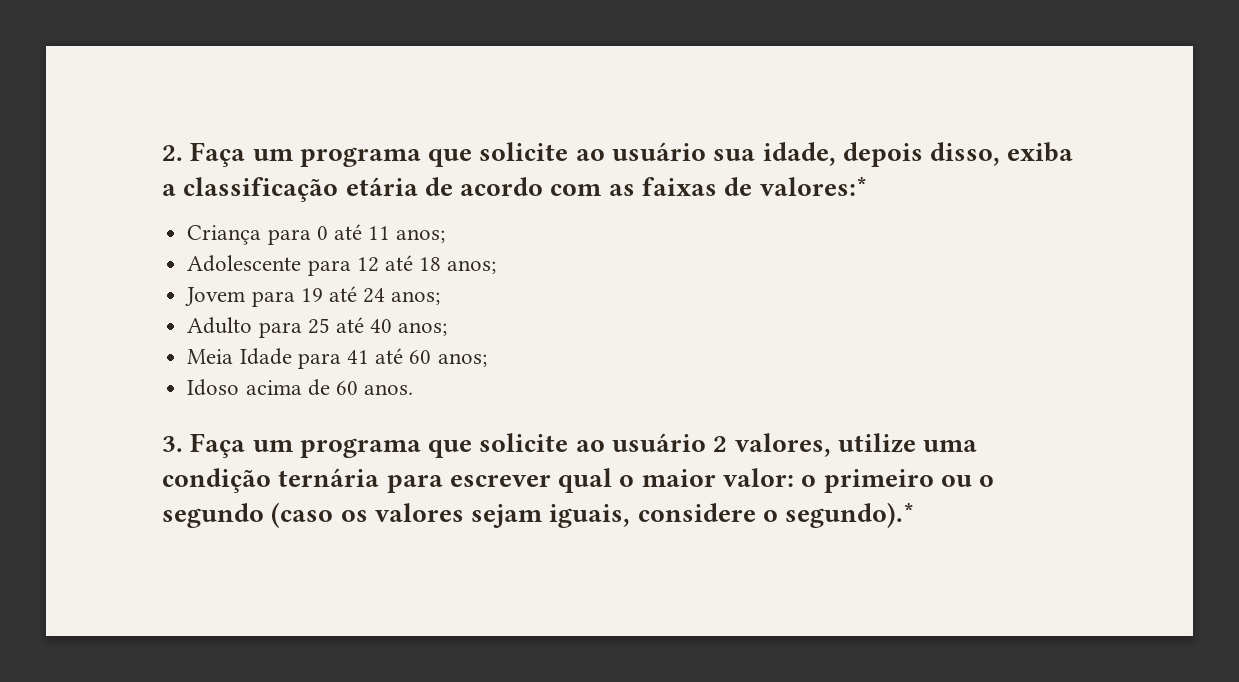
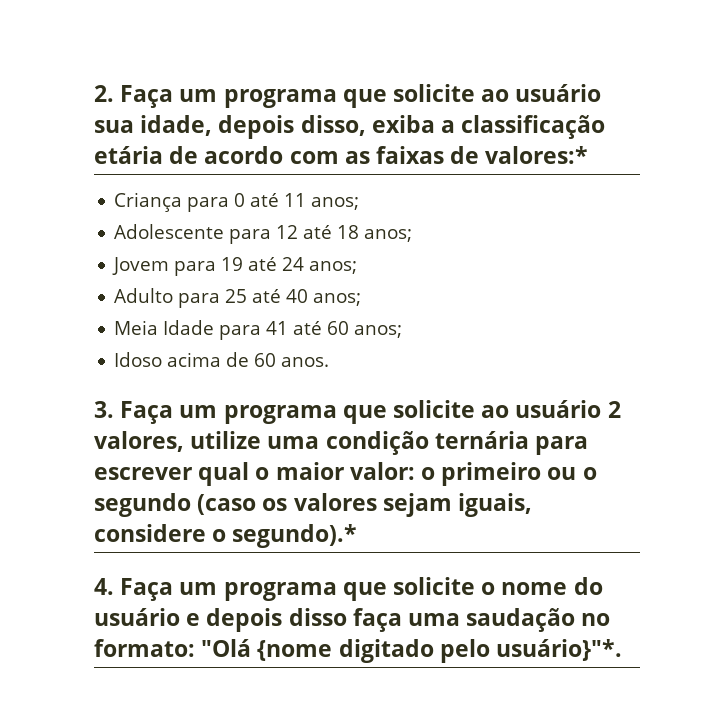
(916, 515) none -> [94,577,603,601] [94,608,611,632] [94,639,623,663] // 4. Faça um programa que solicite o nome do usuário e depois disso faça uma saudação no formato: "Olá {nome digitado pelo usuário}"*.

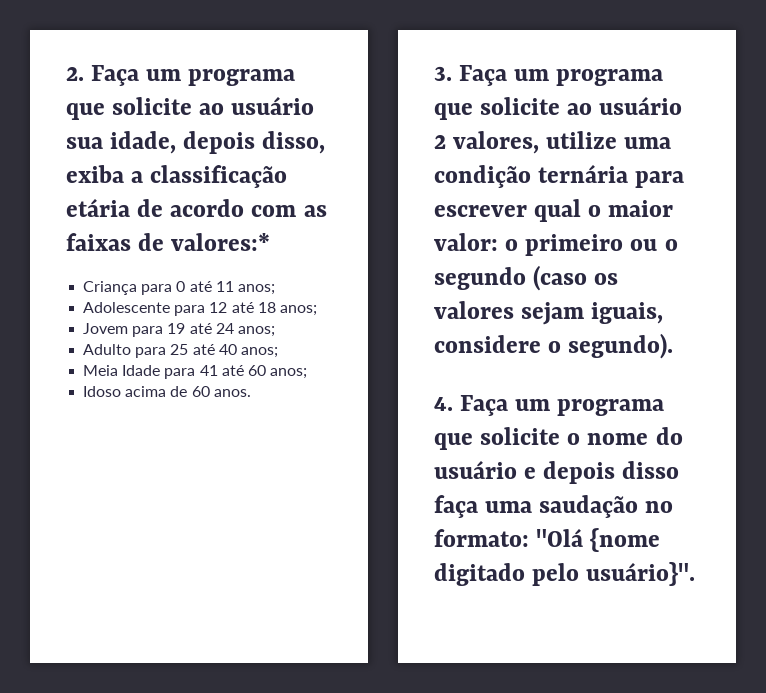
[232,524,358,548] segundo).* -> [568,333,674,359] segundo).
[496,639,623,661] usuário}"*. -> [586,562,696,586] usuário}".

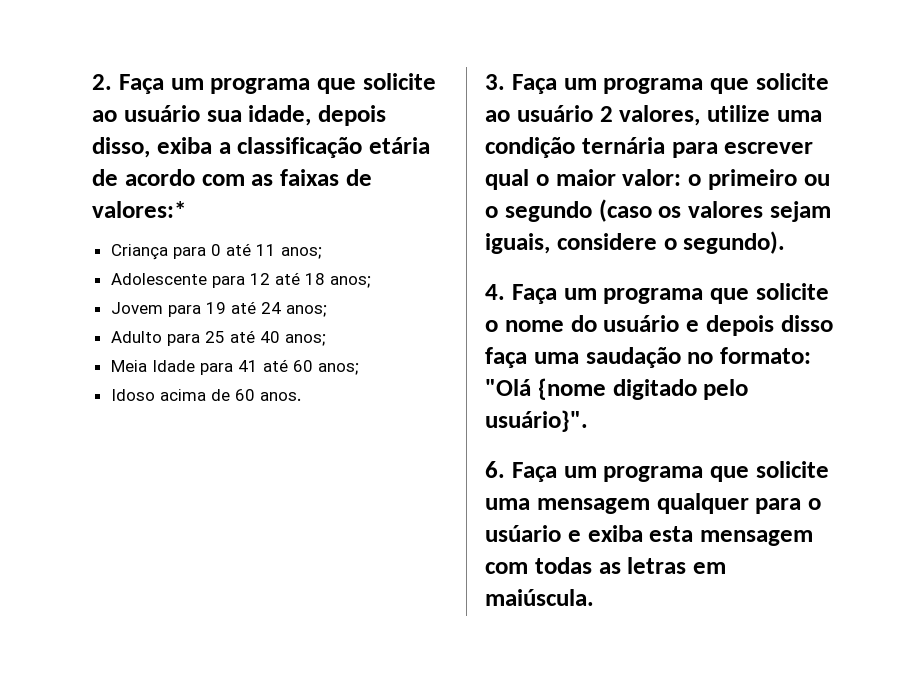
(696, 574) none -> [485,461,829,482] [485,493,821,514] [485,525,813,546] [485,557,726,574] [485,589,594,606] // 6. Faça um programa que solicite uma mensagem qualquer para o usúario e exiba esta mensagem com todas as letras em maiúscula.

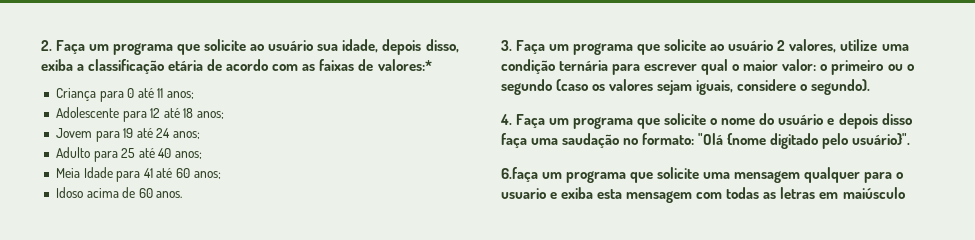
[485,461,557,482] 6. Faça -> [501,167,538,182] 6.faça
[485,525,561,542] usúario -> [501,188,546,199] usuario
[485,589,594,606] maiúscula. -> [842,187,905,199] maiúsculo

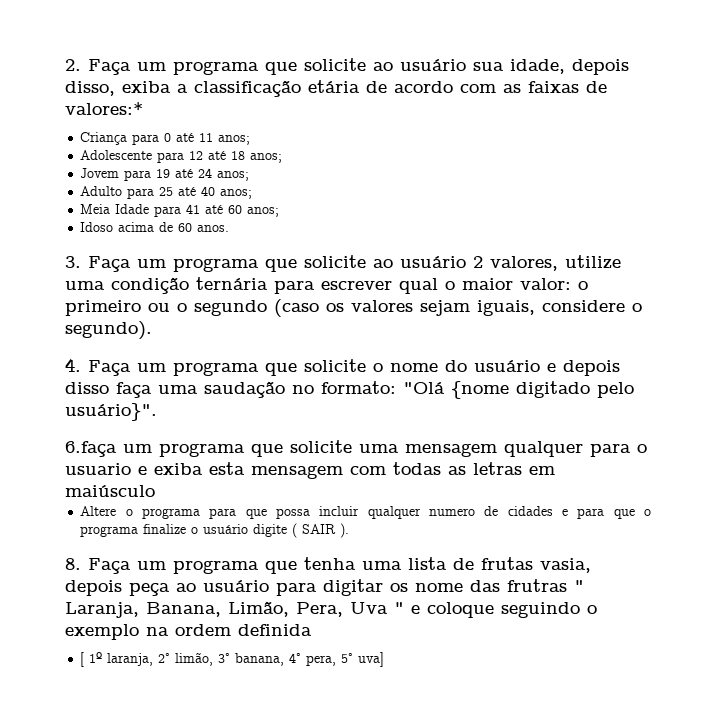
(905, 193) none -> [80,506,651,519] [80,523,350,538] [65,557,591,574] [65,579,584,596] [65,601,597,618] [65,624,312,640] [80,652,385,667] // Altere o programa para que possa incluir qualquer numero de cidades e para que o programa finalize o usuário digite ( SAIR ). // 8. Faça um programa que tenha uma lista de frutas vasia, depois peça ao usuário para digitar os nome das frutras " Laranja, Banana, Limão, Pera, Uva " e coloque seguindo o exemplo na ordem definida // [ 1º laranja, 2° limão, 3° banana, 4° pera, 5° uva]

